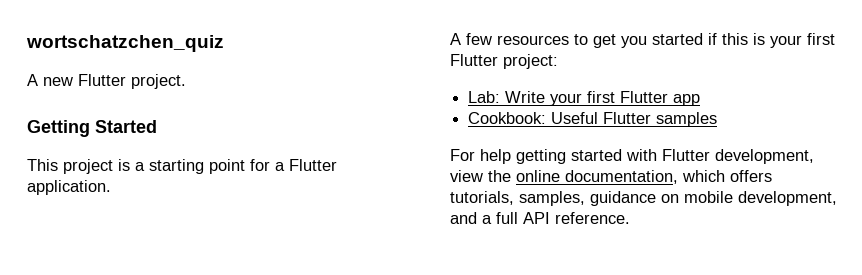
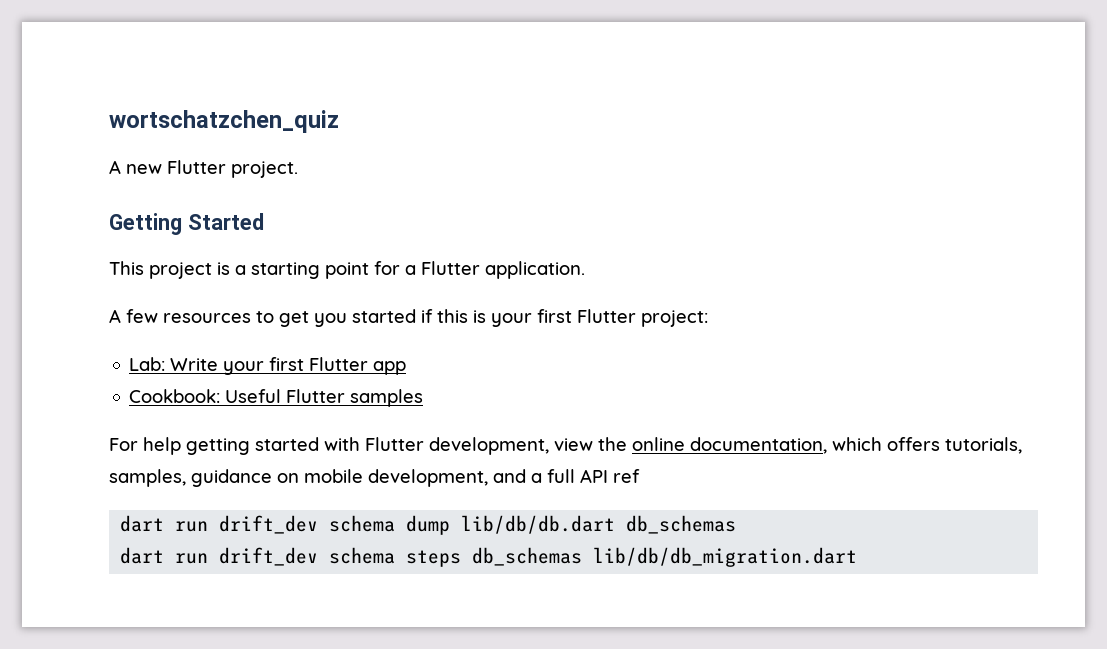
[555,212,630,224] reference. -> [613,469,640,483] [120,515,737,535] [120,547,858,567] ref // dart run drift_dev schema dump lib/db/db.dart db_schemas // dart run drift_dev schema steps db_schemas lib/db/db_migration.dart

